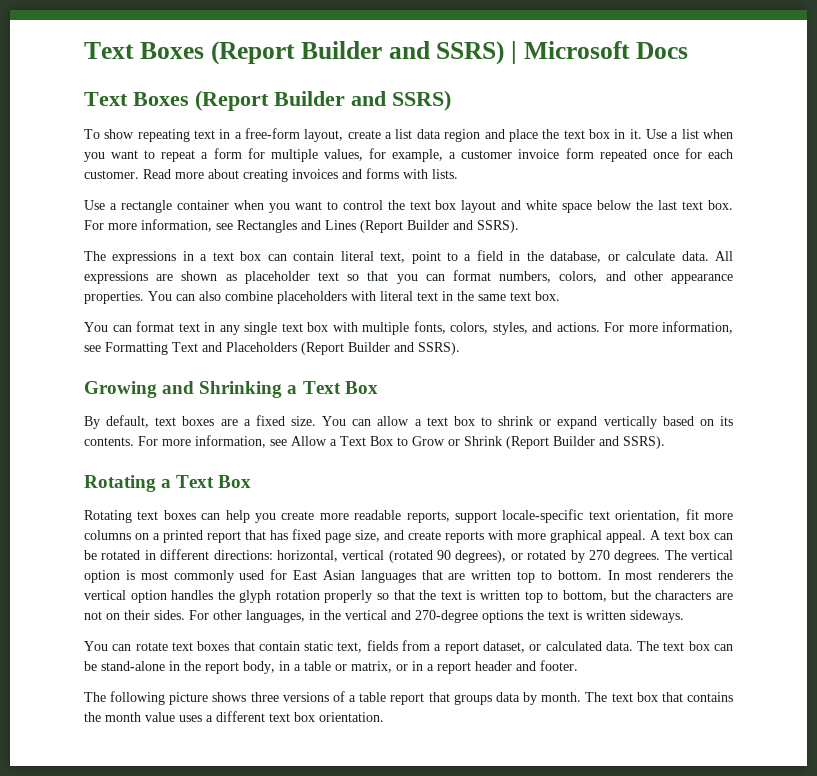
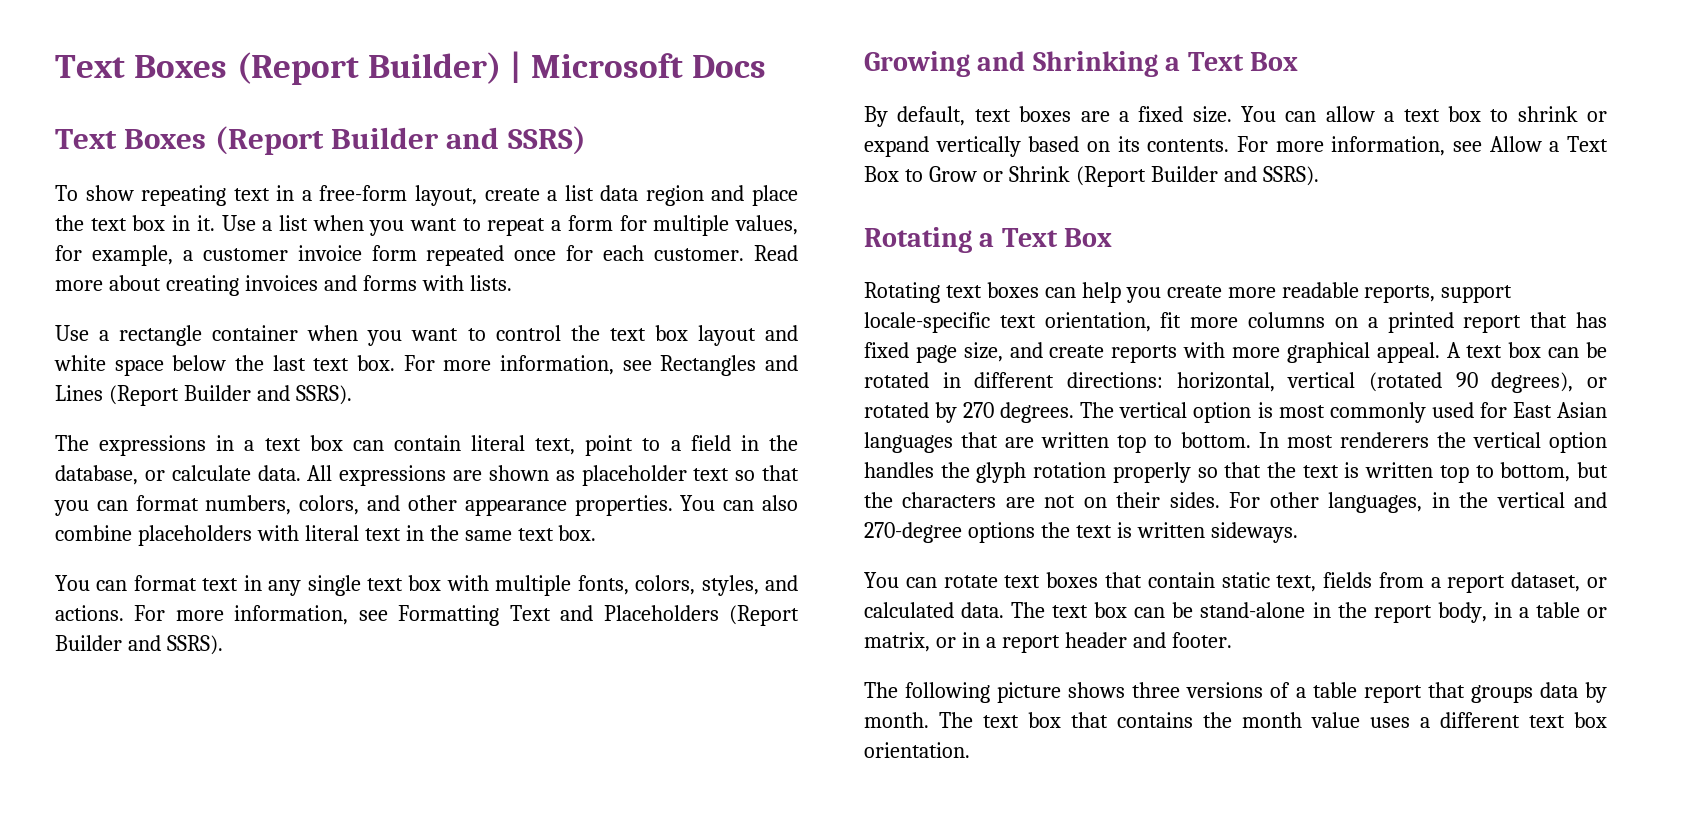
[84,41,505,65] Text Boxes (Report Builder and SSRS) -> [55,52,501,85] Text Boxes (Report Builder)

